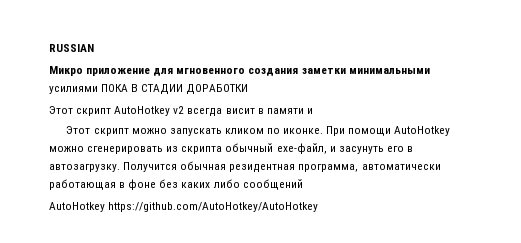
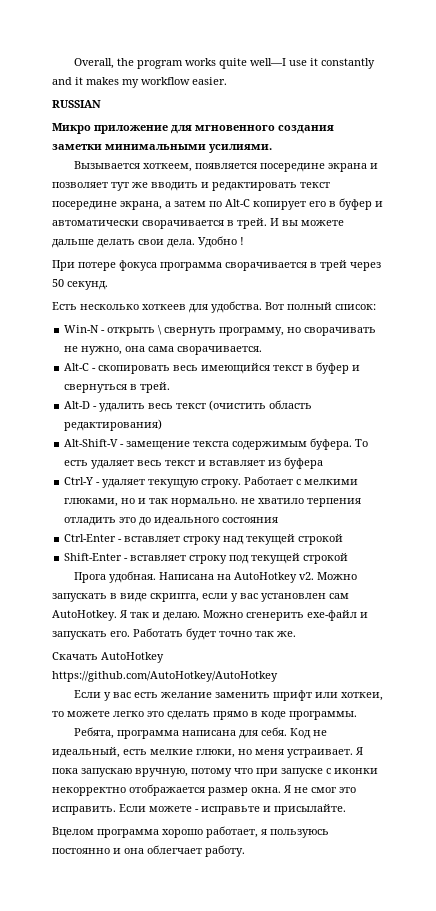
(49, 48) none -> [74,58,376,69] [52,77,227,88] Overall, the program works quite well—I use it constantly and it makes my workflow easier. //
[49,84,249,95] [49,106,313,117] [66,126,451,136] [49,143,413,154] [49,161,441,173] [49,179,303,190] [49,202,319,212] усилиями ПОКА В СТАДИИ ДОРАБОТКИ // Этот скрипт AutoHotkey v2 всегда висит в памяти и // Этот скрипт можно запускать кликом по иконке. При помощи AutoHotkey можно сгенерировать из скрипта обычный exe-файл, и засунуть его в автозагрузку. Получится обычная резидентная программа, автоматически работающая в фоне без каких либо сообщений // AutoHotkey https://github.com/AutoHotkey/AutoHotkey -> [209,144,272,153] [74,161,379,172] [52,182,330,191] [52,198,383,210] [52,218,344,229] [52,236,244,248] [52,260,381,271] [52,279,108,290] [52,301,376,313] [64,325,377,336] [64,346,263,355] [64,362,361,374] [64,382,171,393] [64,400,313,412] [64,419,163,431] [64,438,369,450] [64,457,324,469] [64,476,359,488] [64,498,362,507] [64,517,279,526] [64,534,344,545] [64,553,349,564] [74,571,358,583] [52,593,349,602] [52,610,368,621] [52,628,296,640] [52,652,164,663] [52,671,278,682] [74,690,384,701] [52,711,357,720] [74,727,328,739] [52,747,363,758] [52,768,378,777] [52,784,356,796] [52,804,346,815] [52,826,329,838] [52,845,245,857] усилиями. // Вызывается хоткеем, появляется посередине экрана и позволяет тут же вводить и редактировать текст посередине экрана, а затем по Alt-C копирует его в буфер и автоматически сворачивается в трей. И вы можете дальше делать свои дела. Удобно ! // При потере фокуса программа сворачивается в трей через 50 секунд. // Есть несколько хоткеев для удобства. Вот полный список: // Win-N - открыть \ свернуть программу, но сворачивать не нужно, она сама сворачивается. // Alt-C - скопировать весь имеющийся текст в буфер и свернуться в трей. // Alt-D - удалить весь текст (очистить область редактирования) // Alt-Shift-V - замещение текста содержимым буфера. То есть удаляет весь текст и вставляет из буфера // Ctrl-Y - удаляет текущую строку. Работает с мелкими глюками, но и так нормально. не хватило терпения отладить это до идеального состояния // Ctrl-Enter - вставляет строку над текущей строкой // Shift-Enter - вставляет строку под текущей строкой // Прога удобная. Написана на AutoHotkey v2. Можно запускать в виде скрипта, если у вас установлен сам AutoHotkey. Я так и делаю. Можно сгенерить exe-файл и запускать его. Работать будет точно так же. // Скачать AutoHotkey https://github.com/AutoHotkey/AutoHotkey // Если у вас есть желание заменить шрифт или хоткеи, то можете легко это сделать прямо в коде программы. // Ребята, программа написана для себя. Код не идеальный, есть мелкие глюки, но меня устраивает. Я пока запускаю вручную, потому что при запуске с иконки некорректно отображается размер окна. Я не смог это исправить. Если можете - исправьте и присылайте. // Вцелом программа хорошо работает, я пользуюсь постоянно и она облегчает работу.

